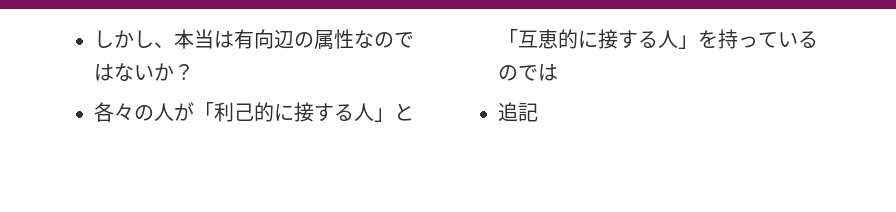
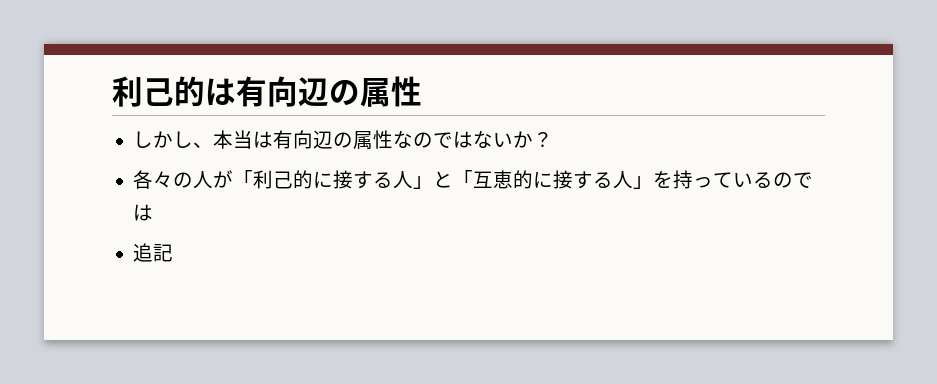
(94, 39) none -> [112,76,422,107] 利己的は有向辺の属性 //

